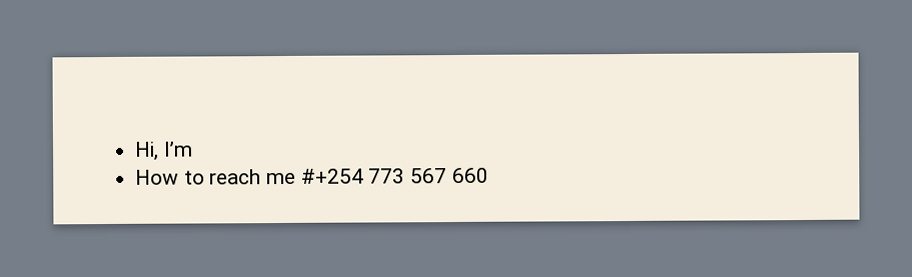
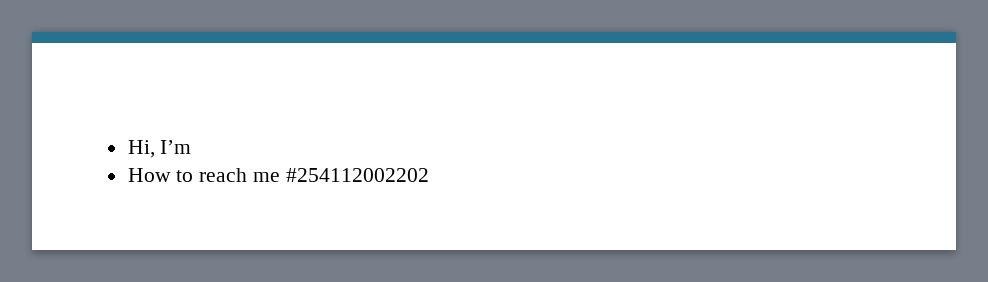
[300,167,489,184] #+254 773 567 660 -> [285,168,429,182] #254112002202

